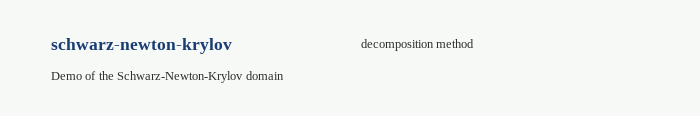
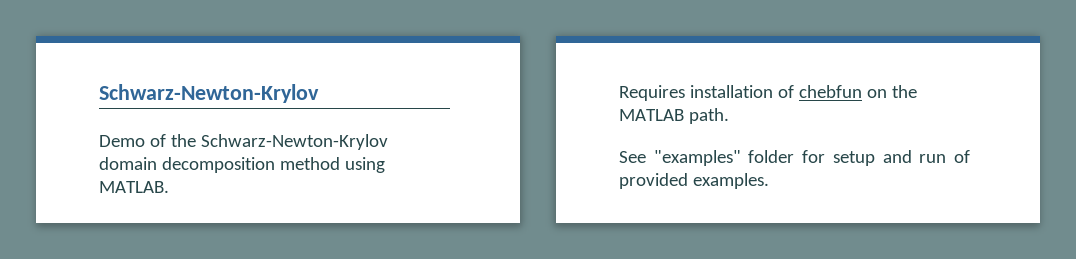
[51,38,232,54] schwarz-newton-krylov -> [99,84,319,103] Schwarz-Newton-Krylov
(475, 43) none -> [344,157,385,173] [99,181,169,193] [619,85,917,101] [619,108,729,124] [619,150,970,166] [619,173,769,189] using MATLAB. // Requires installation of chebfun on the MATLAB path. // See "examples" folder for setup and run of provided examples.

